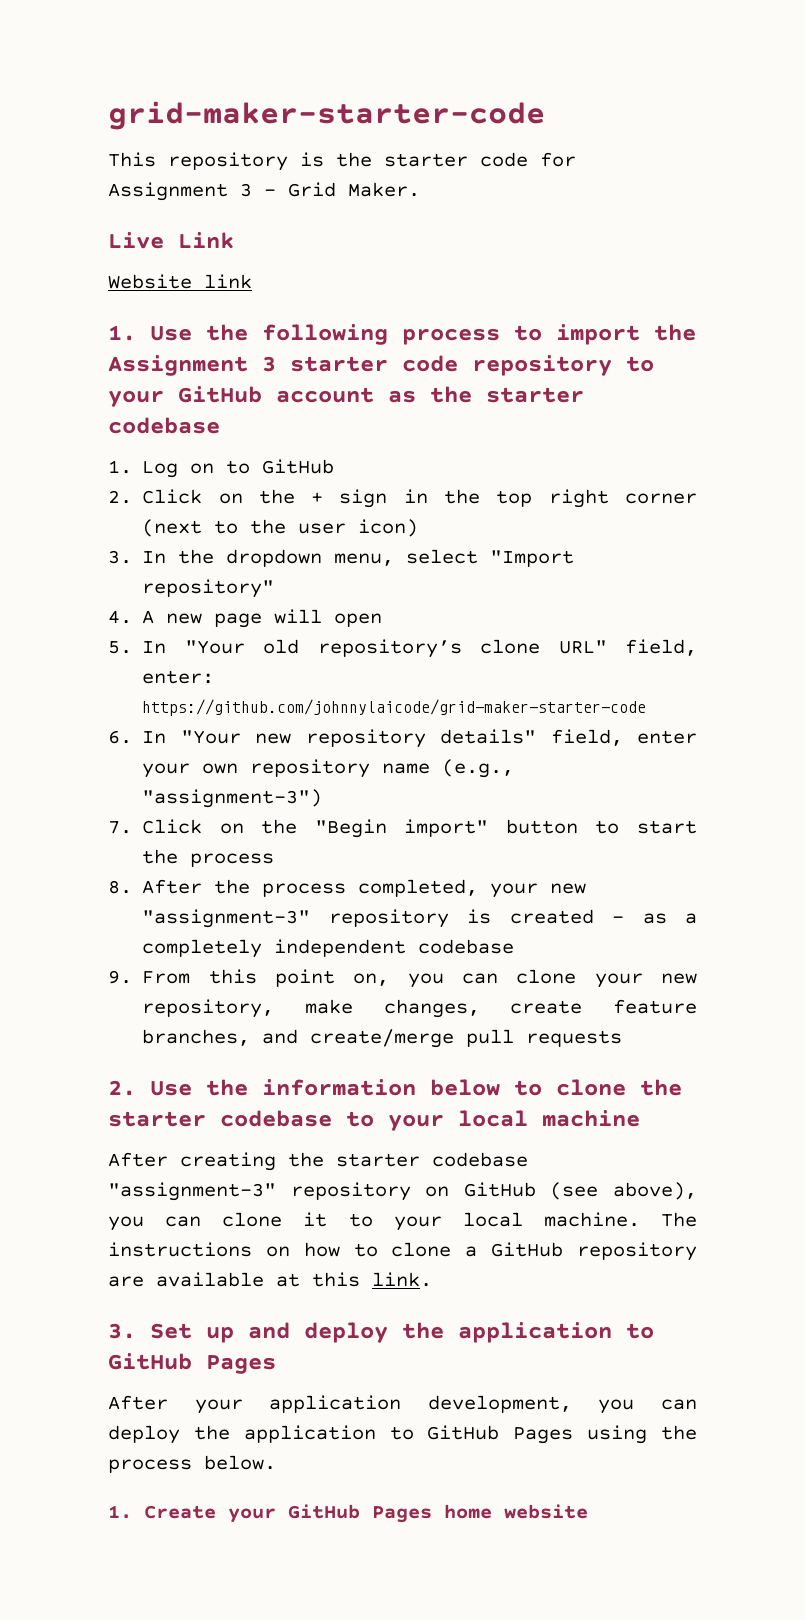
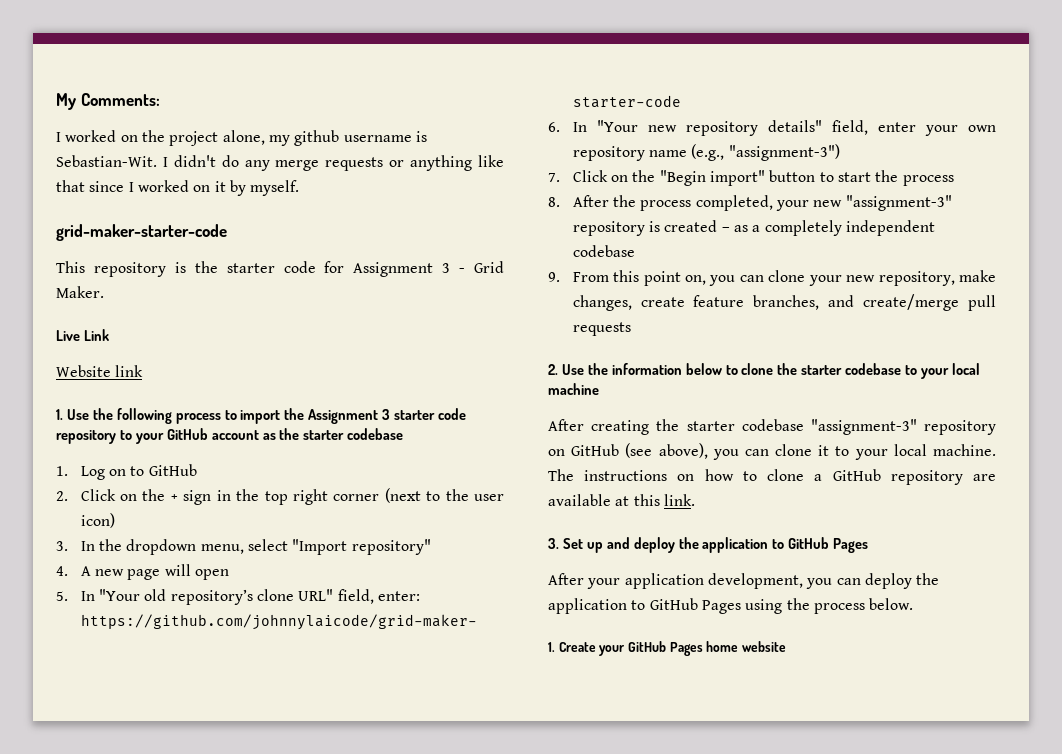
(108, 115) none -> [56,93,160,110] [56,130,427,146] [56,155,505,171] [56,180,300,196] My Comments: // I worked on the project alone, my github username is Sebastian-Wit. I didn't do any merge requests or anything like that since I worked on it by myself. //

